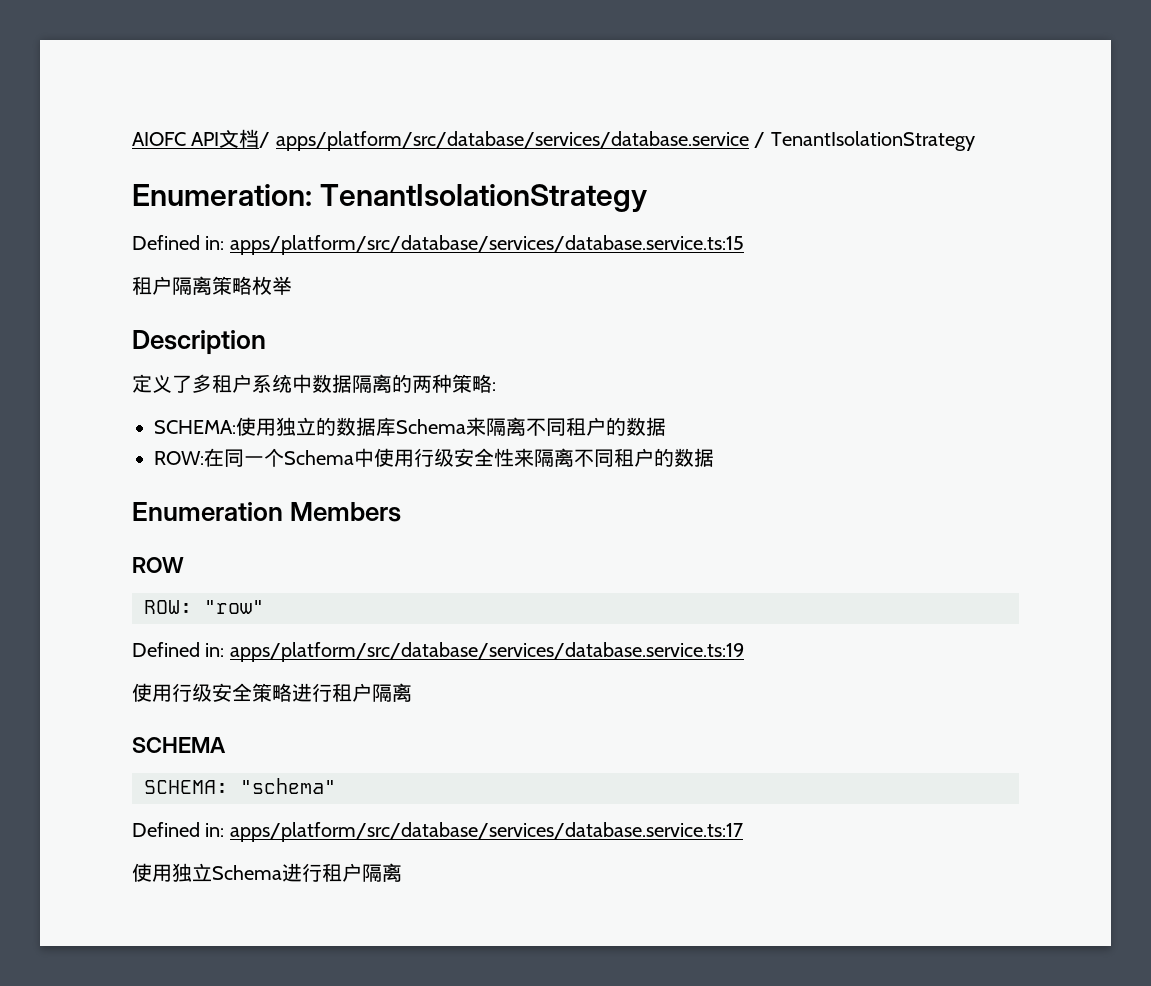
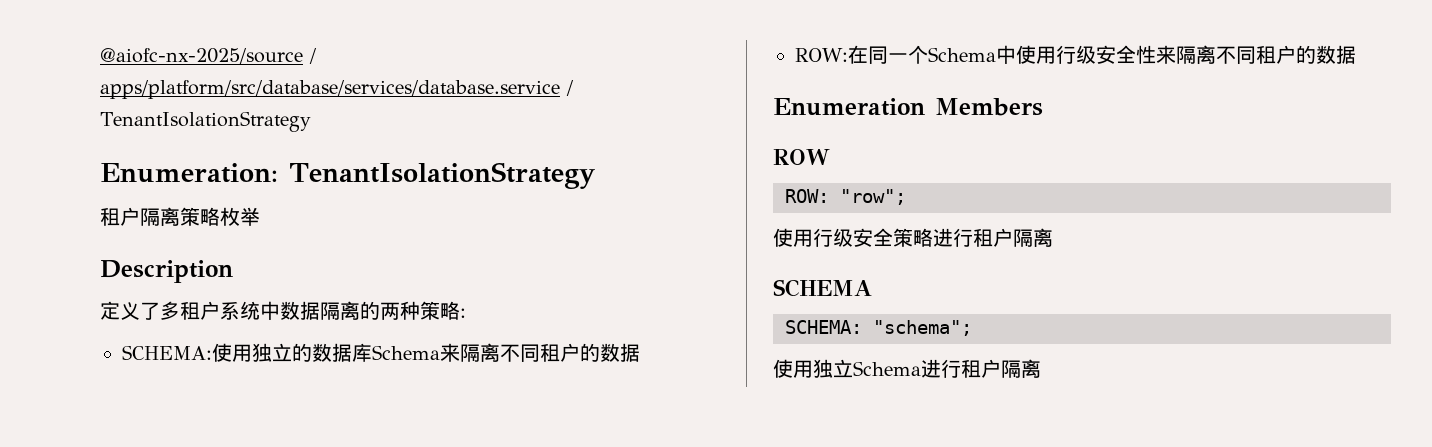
[132,129,260,148] AIOFC API文档 -> [100,48,303,64] @aiofc-nx-2025/source
[132,235,744,255] // Defined in: apps/platform/src/database/services/database.service.ts:15 -> (595, 175) none
[204,600,264,614] [132,642,744,662] "row" // Defined in: apps/platform/src/database/services/database.service.ts:19 -> [840,189,906,205] "row";
[240,778,336,794] [132,822,743,842] "schema" // Defined in: apps/platform/src/database/services/database.service.ts:17 -> [873,320,972,336] "schema";

